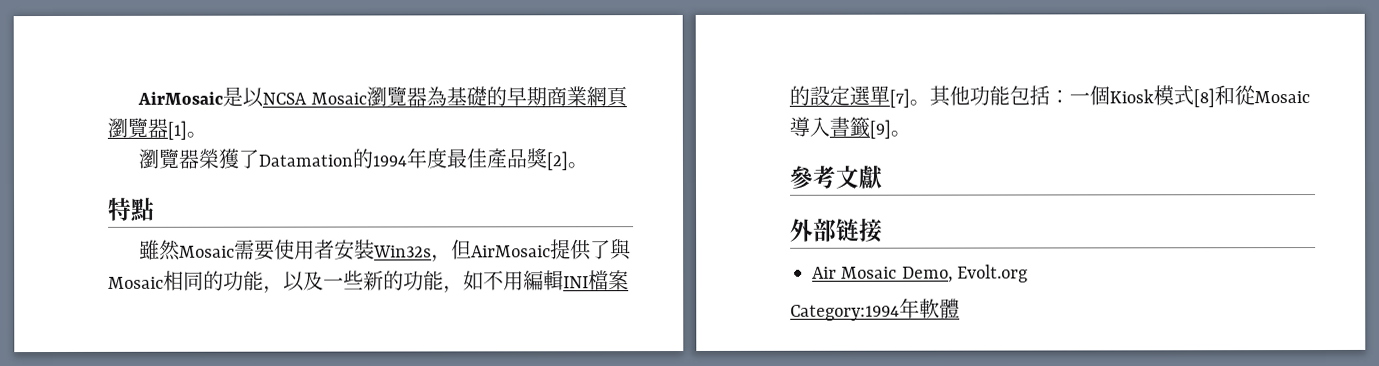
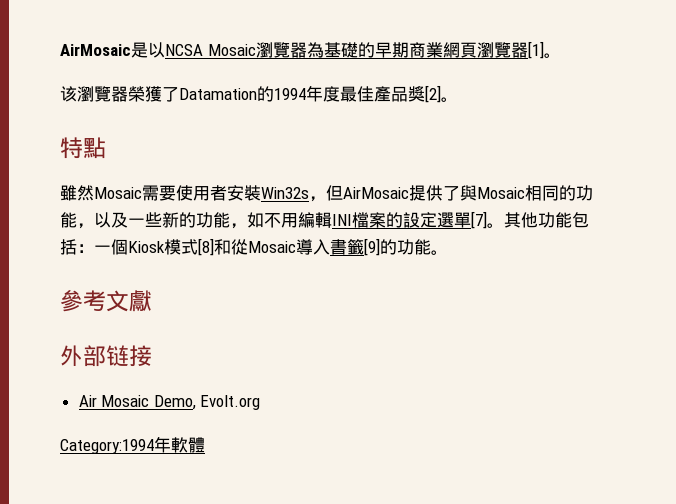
(207, 134) none -> [60,86,77,102] 该
(891, 129) none -> [380,239,431,255] 的功能

